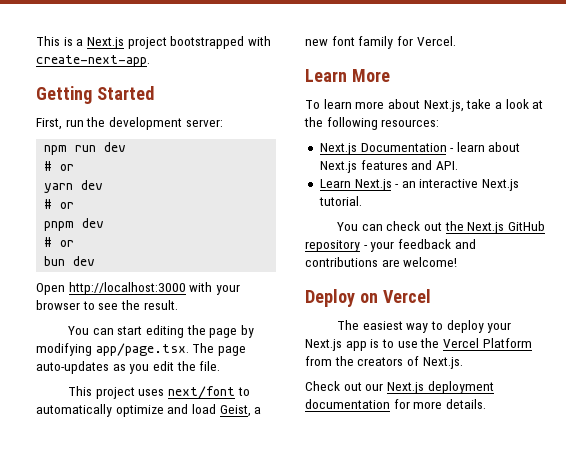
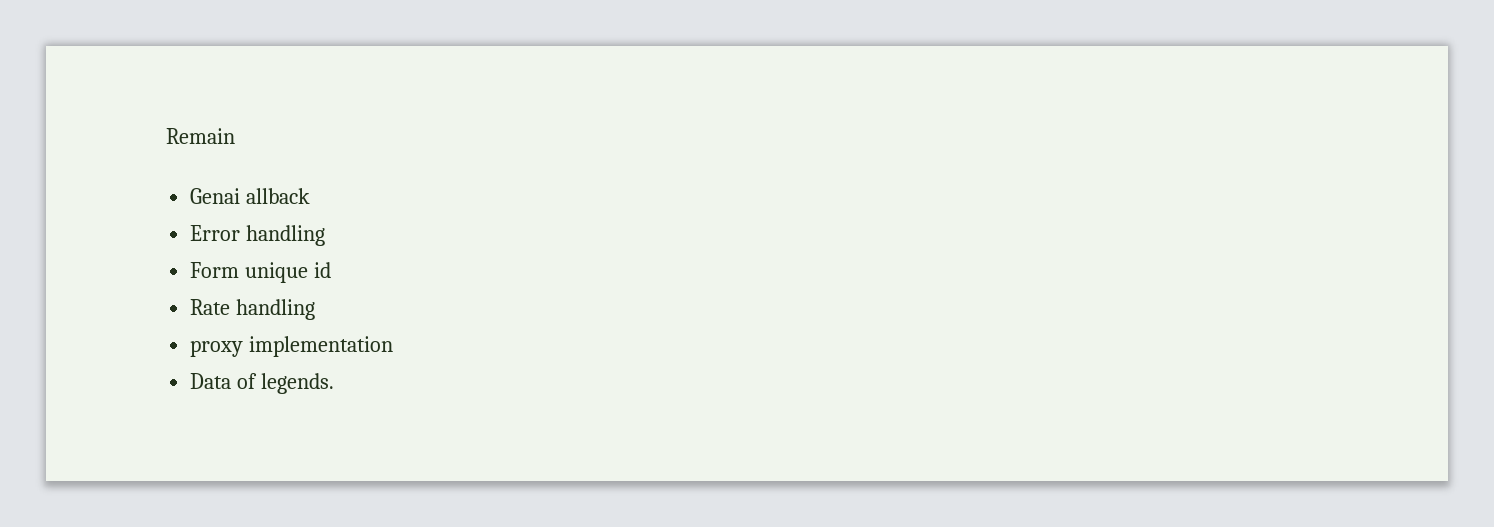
[36,36,271,49] [36,55,150,67] [36,86,154,104] [36,117,223,130] [44,142,127,155] [44,161,75,171] [44,180,104,193] [44,199,75,209] [44,218,105,231] [44,237,75,247] [44,256,96,266] [36,282,240,295] [36,300,178,310] [67,325,254,338] [36,343,246,356] [36,361,221,374] [67,386,250,399] [36,404,262,417] [305,36,456,49] [305,69,390,82] [305,99,544,112] [304,117,440,130] [319,142,521,155] [319,160,458,173] [319,179,520,191] [318,196,362,206] [336,221,545,234] [305,239,476,252] [305,257,458,267] [305,289,431,307] [336,320,512,333] [305,338,532,351] [305,356,463,369] [305,381,494,394] [305,399,486,409] This is a Next.js project bootstrapped with create-next-app. // Getting Started // First, run the development server: // npm run dev // # or // yarn dev // # or // pnpm dev // # or // bun dev // Open http://localhost:3000 with your browser to see the result. // You can start editing the page by modifying app/page.tsx. The page auto-updates as you edit the file. // This project uses next/font to automatically optimize and load Geist, a new font family for Vercel. // Learn More // To learn more about Next.js, take a look at the following resources: // Next.js Documentation - learn about Next.js features and API. // Learn Next.js - an interactive Next.js tutorial. // You can check out the Next.js GitHub repository - your feedback and contributions are welcome! // Deploy on Vercel // The easiest way to deploy your Next.js app is to use the Vercel Platform from the creators of Next.js. // Check out our Next.js deployment documentation for more details. -> [166,128,235,144] [190,188,311,204] [190,225,326,246] [190,262,332,283] [190,299,316,320] [190,336,394,357] [190,373,335,394] Remain // Genai allback // Error handling // Form unique id // Rate handling // proxy implementation // Data of legends.

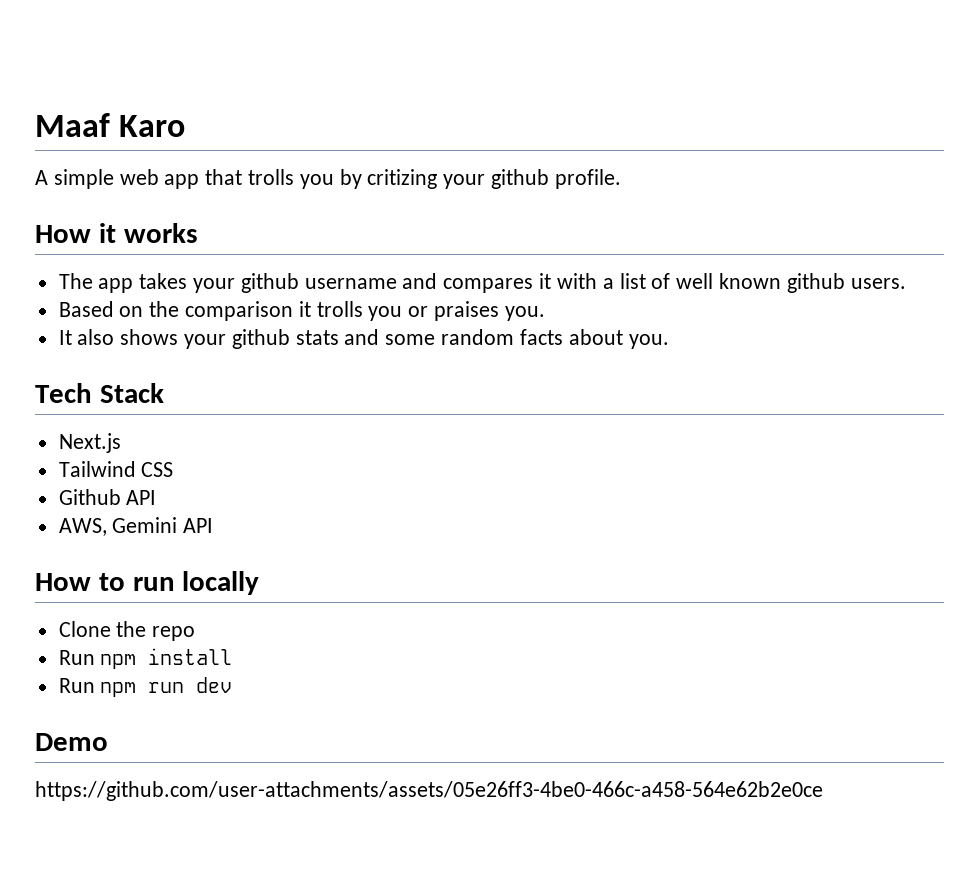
[166,128,235,144] [190,188,311,204] [190,225,326,246] [190,262,332,283] [190,299,316,320] [190,336,394,357] [190,373,335,394] Remain // Genai allback // Error handling // Form unique id // Rate handling // proxy implementation // Data of legends. -> [35,113,186,137] [35,169,621,189] [35,223,198,243] [58,273,906,293] [58,301,545,321] [58,329,669,349] [35,383,164,403] [58,433,121,453] [58,461,174,477] [58,489,157,505] [58,517,214,536] [35,571,260,595] [58,621,196,641] [58,648,233,669] [58,677,233,697] [35,733,108,751] [35,781,823,801] Maaf Karo // A simple web app that trolls you by critizing your github profile. // How it works // The app takes your github username and compares it with a list of well known github users. // Based on the comparison it trolls you or praises you. // It also shows your github stats and some random facts about you. // Tech Stack // Next.js // Tailwind CSS // Github API // AWS, Gemini API // How to run locally // Clone the repo // Run npm install // Run npm run dev // Demo // https://github.com/user-attachments/assets/05e26ff3-4be0-466c-a458-564e62b2e0ce

